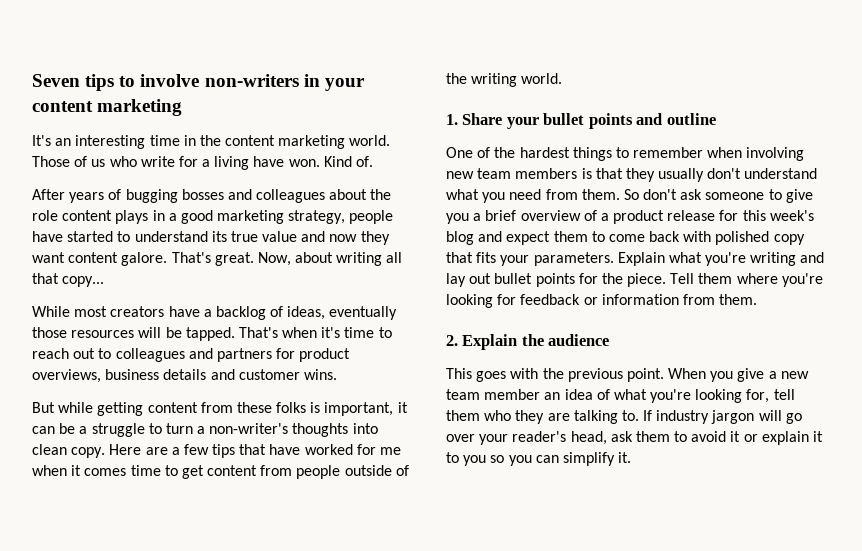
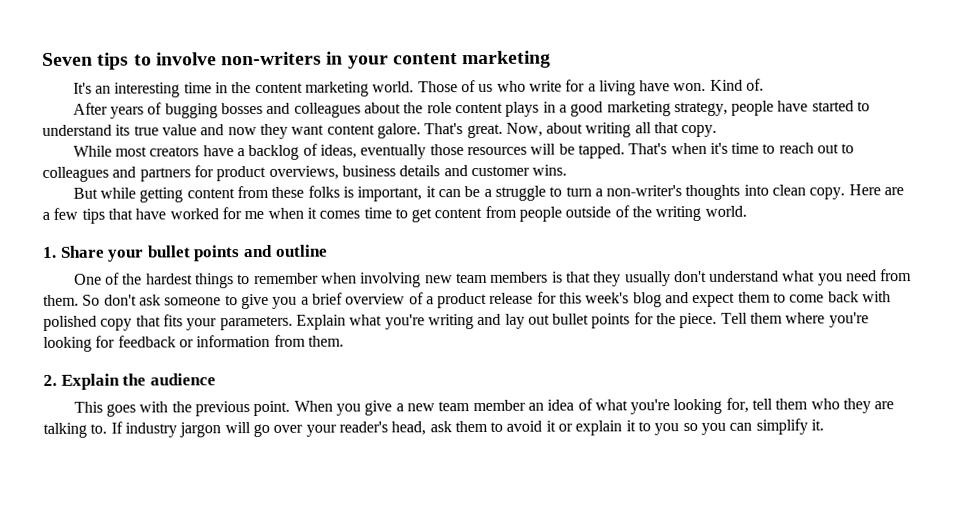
[62,276,105,287] copy... -> [681,124,718,138] copy.

